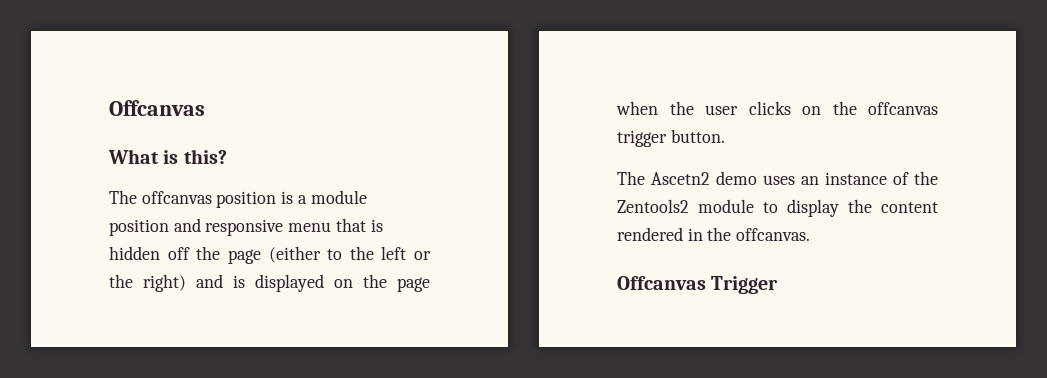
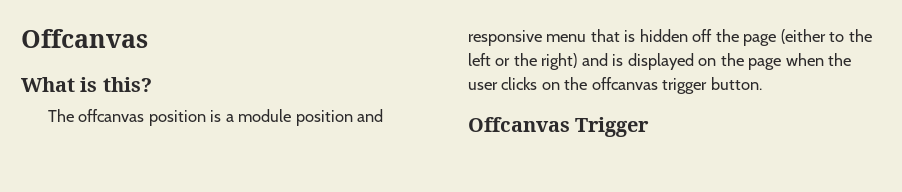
[617,171,938,185] [617,199,938,217] [617,227,811,241] // The Ascetn2 demo uses an instance of the Zentools2 module to display the content rendered in the offcanvas. -> (762, 83) none

